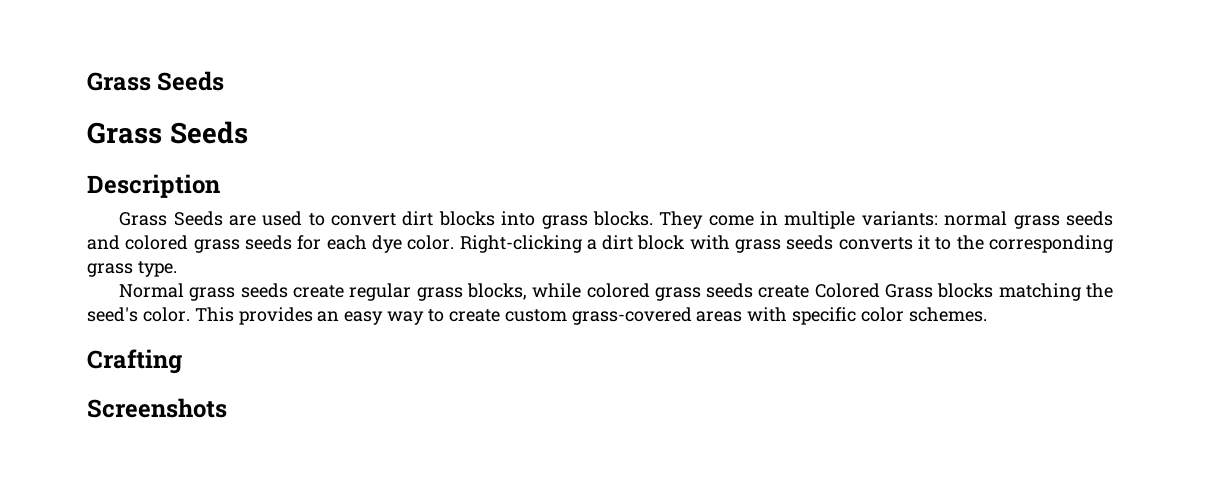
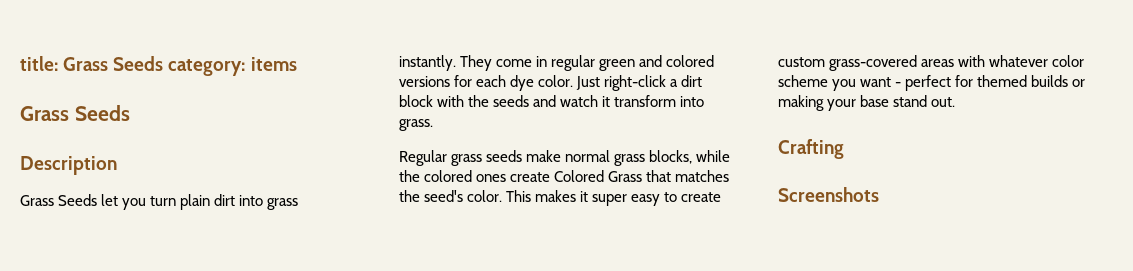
[87,71,225,91] Grass Seeds -> [20,56,297,76] title: Grass Seeds category: items
[228,211,495,226] are used to convert dirt blocks -> [101,194,236,210] let you turn plain dirt
[592,211,653,226] blocks. -> [399,55,456,71] instantly.
[784,211,1114,229] [87,235,292,253] multiple variants: normal grass seeds and colored grass seeds -> [551,55,715,71] [399,76,450,87] regular green and colored versions
[459,235,582,253] Right-clicking -> [576,75,667,91] Just right-click
[735,235,1113,253] [87,261,177,277] [119,283,754,301] grass seeds converts it to the corresponding grass type. // Normal grass seeds create regular grass blocks, while colored grass seeds -> [468,95,705,107] [399,119,433,131] [399,150,731,166] [399,170,507,182] the seeds and watch it transform into grass. // Regular grass seeds make normal grass blocks, while the colored ones
[937,283,1081,301] blocks matching -> [646,170,730,182] that matches
[238,307,425,325] provides an easy way -> [535,190,661,206] makes it super easy
[792,307,987,325] specific color schemes. -> [989,55,1085,67] [778,75,1086,91] [778,95,956,111] whatever color scheme you want - perfect for themed builds or making your base stand out.

